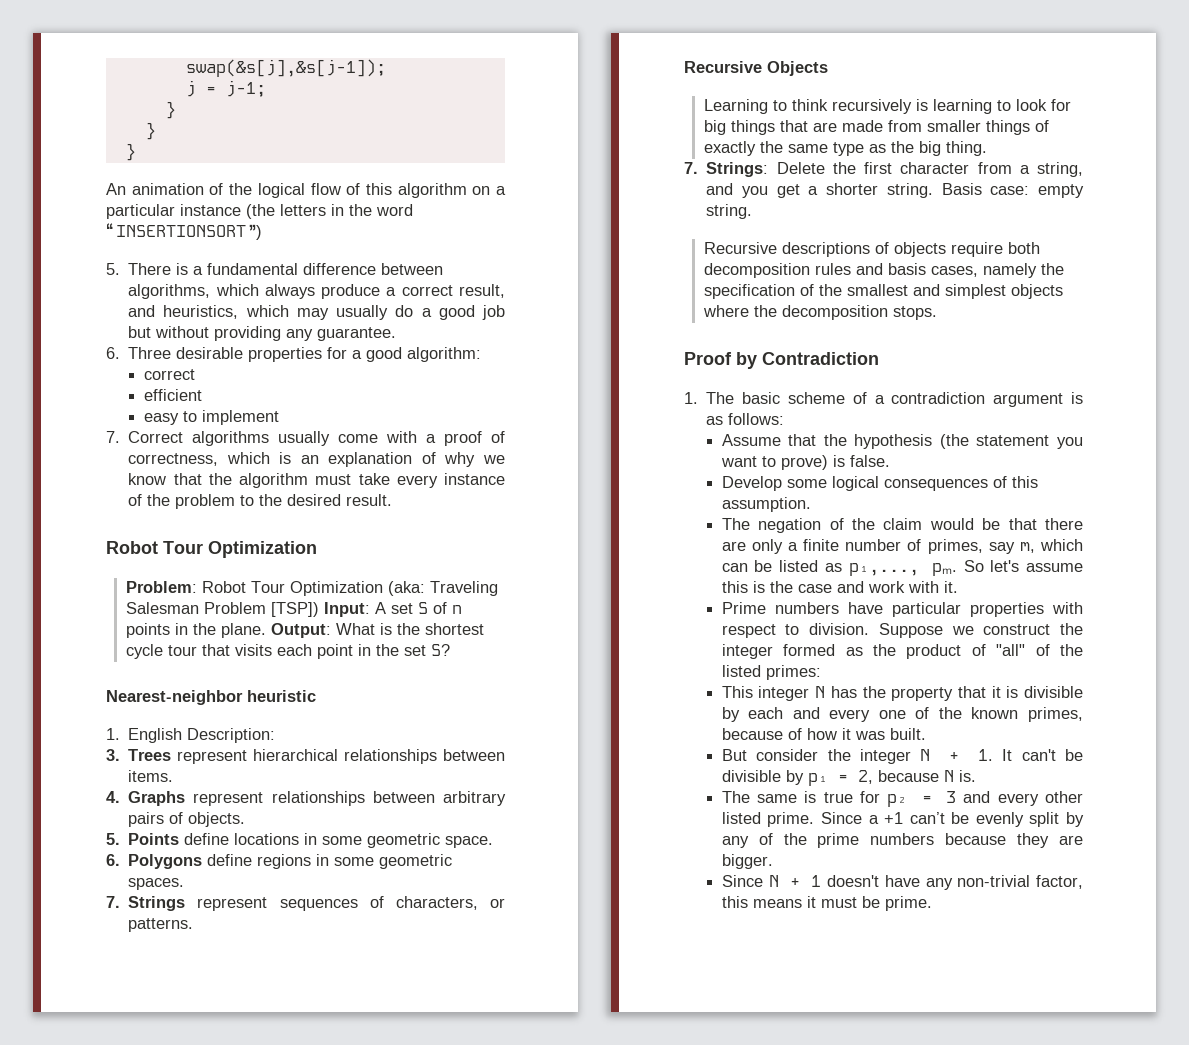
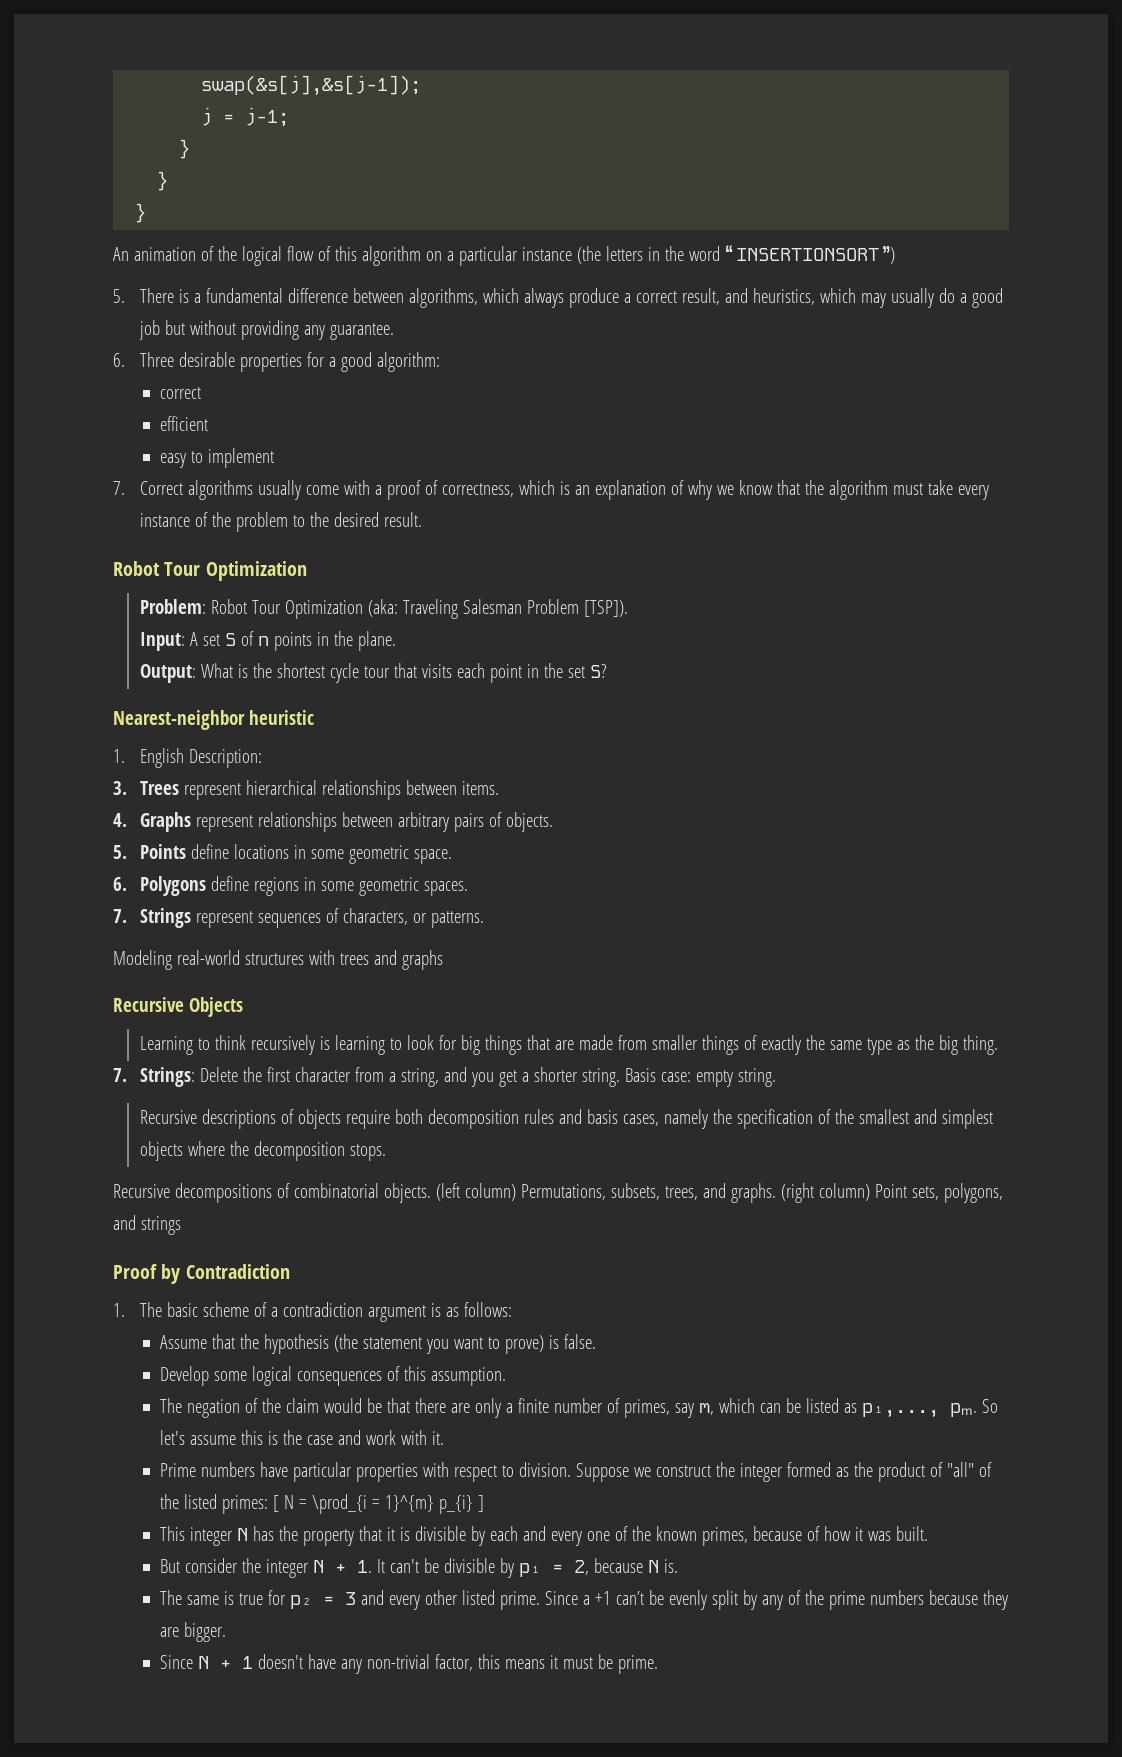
[270,602,319,617] [TSP]) -> [583,600,628,617] [TSP]). //
(266, 630) none -> (396, 641) //
(194, 925) none -> [113,950,443,970] // Modeling real-world structures with trees and graphs
(937, 313) none -> [113,1183,1003,1203] [113,1215,181,1235] // Recursive decompositions of combinatorial objects. (left column) Permutations, subsets, trees, and graphs. (right column) Point sets, polygons, and strings
(821, 672) none -> [272,1494,484,1514] [ N = \prod_{i = 1}^{m} p_{i} ]

